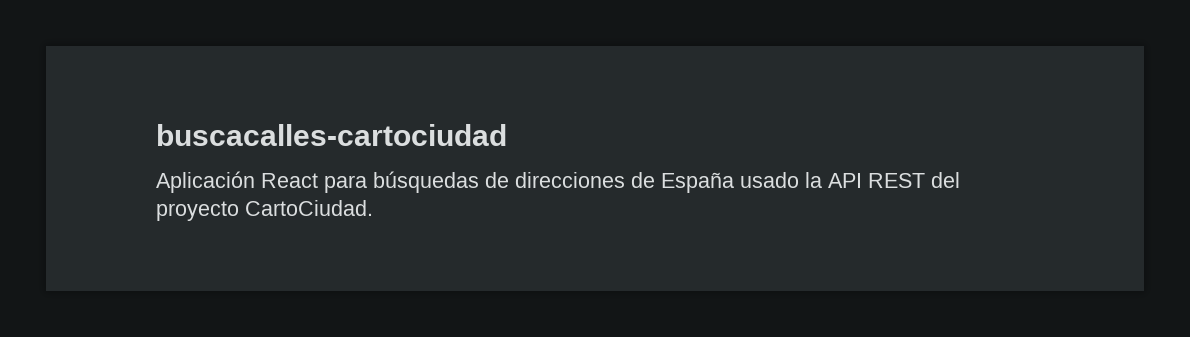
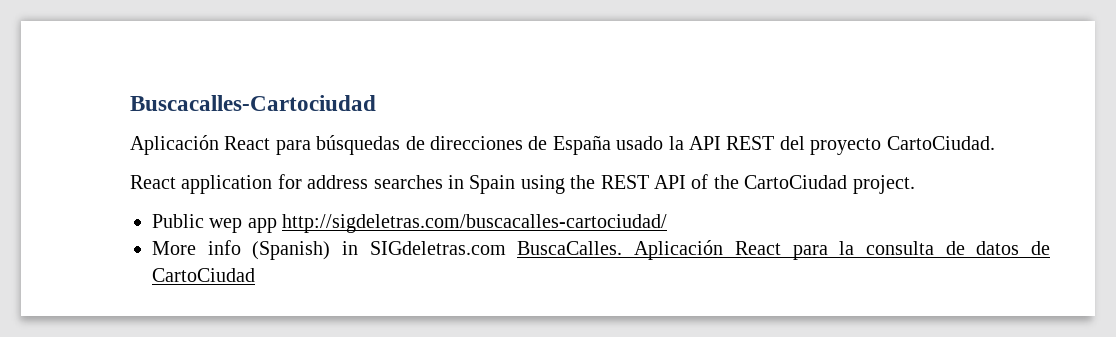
[156,124,507,146] buscacalles-cartociudad -> [130,95,376,111] Buscacalles-Cartociudad
(373, 208) none -> [130,174,915,194] [152,214,668,233] [152,240,1051,260] [152,268,255,282] // React application for address searches in Spain using the REST API of the CartoCiudad project. // Public wep app http://sigdeletras.com/buscacalles-cartociudad/ // More info (Spanish) in SIGdeletras.com BuscaCalles. Aplicación React para la consulta de datos de CartoCiudad

